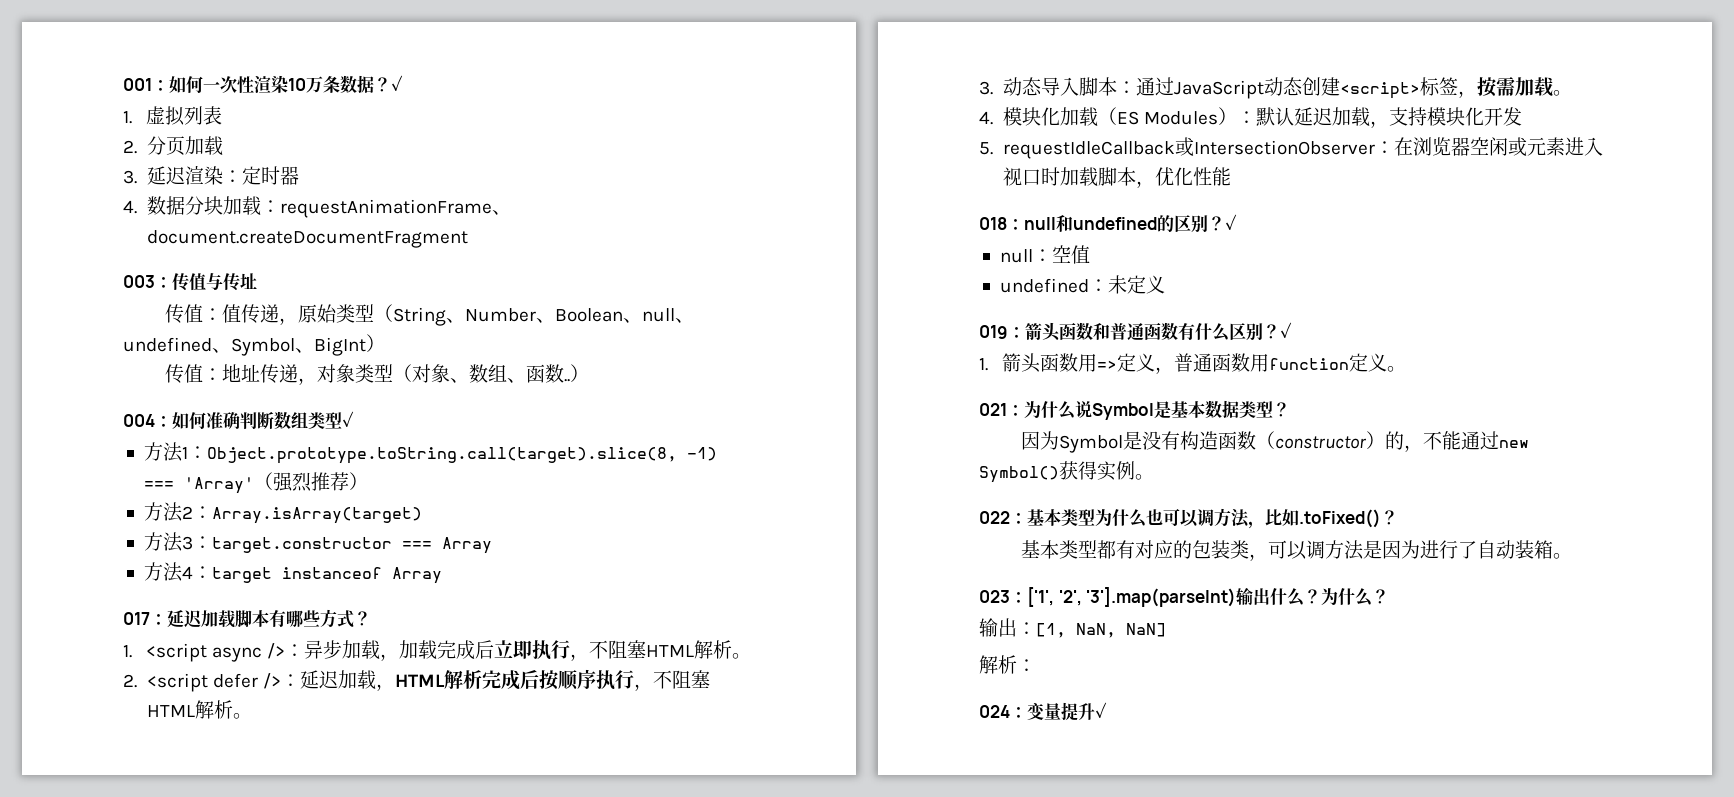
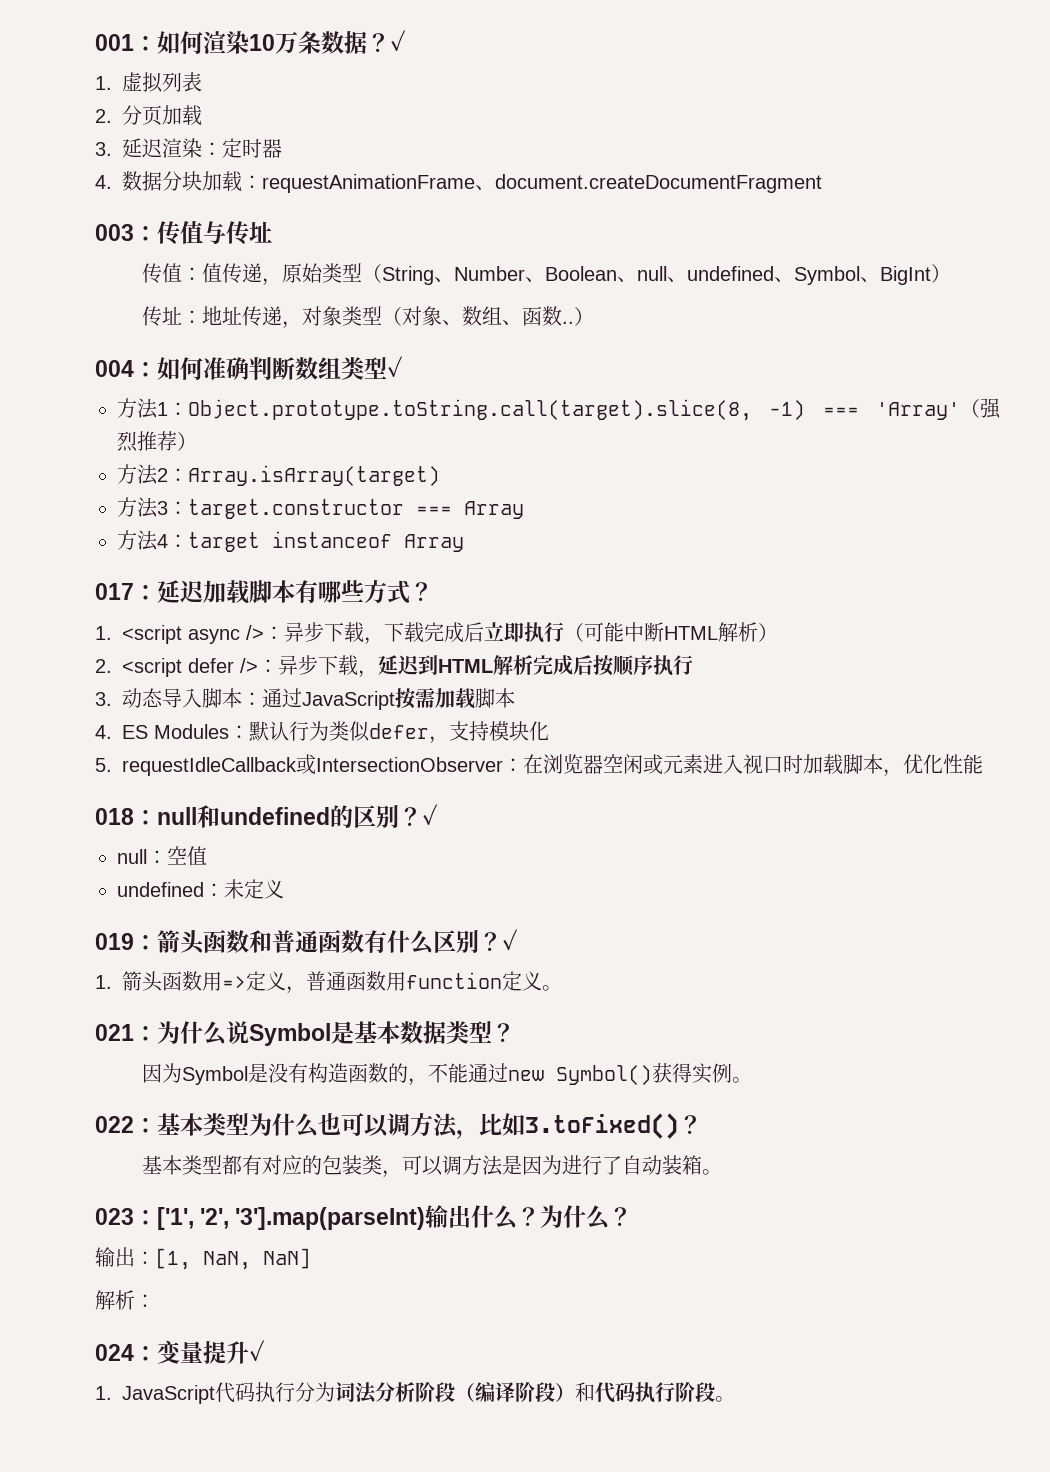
[203,76,254,94] 一次性 -> (203, 42) none
[184,364,204,383] 值 -> [161,306,182,325] 址
[341,640,418,661] 加载，加 -> [324,622,404,645] 下载，下
[569,640,751,661] ，不阻塞HTML解析。 -> [564,622,778,642] （可能中断HTML解析）
[299,670,395,691] 延迟加载， -> [278,655,438,678] 异步下载，延迟到
[633,670,710,691] [146,700,252,719] ，不阻塞HTML解析。 -> (693, 665) none
[1263,77,1477,99] 动态创建<script>标签， -> (395, 700) none
[1552,90,1572,96] [979,107,1370,127] 。 // 4.模块化加载（ES Modules）：默认延迟加载 -> [475,688,515,708] [95,721,429,742] 脚本 // 4. ES Modules：默认行为类似defer
[1483,107,1522,126] 开发 -> (549, 731) none
[1256,431,1386,449] （constructor） -> (388, 1073) none
[1299,509,1381,528] .toFixed() -> [525,1113,679,1139] 3.toFixed()
(1107, 710) none -> [95,1382,735,1404] // 1. JavaScript代码执行分为词法分析阶段（编译阶段）和代码执行阶段。

